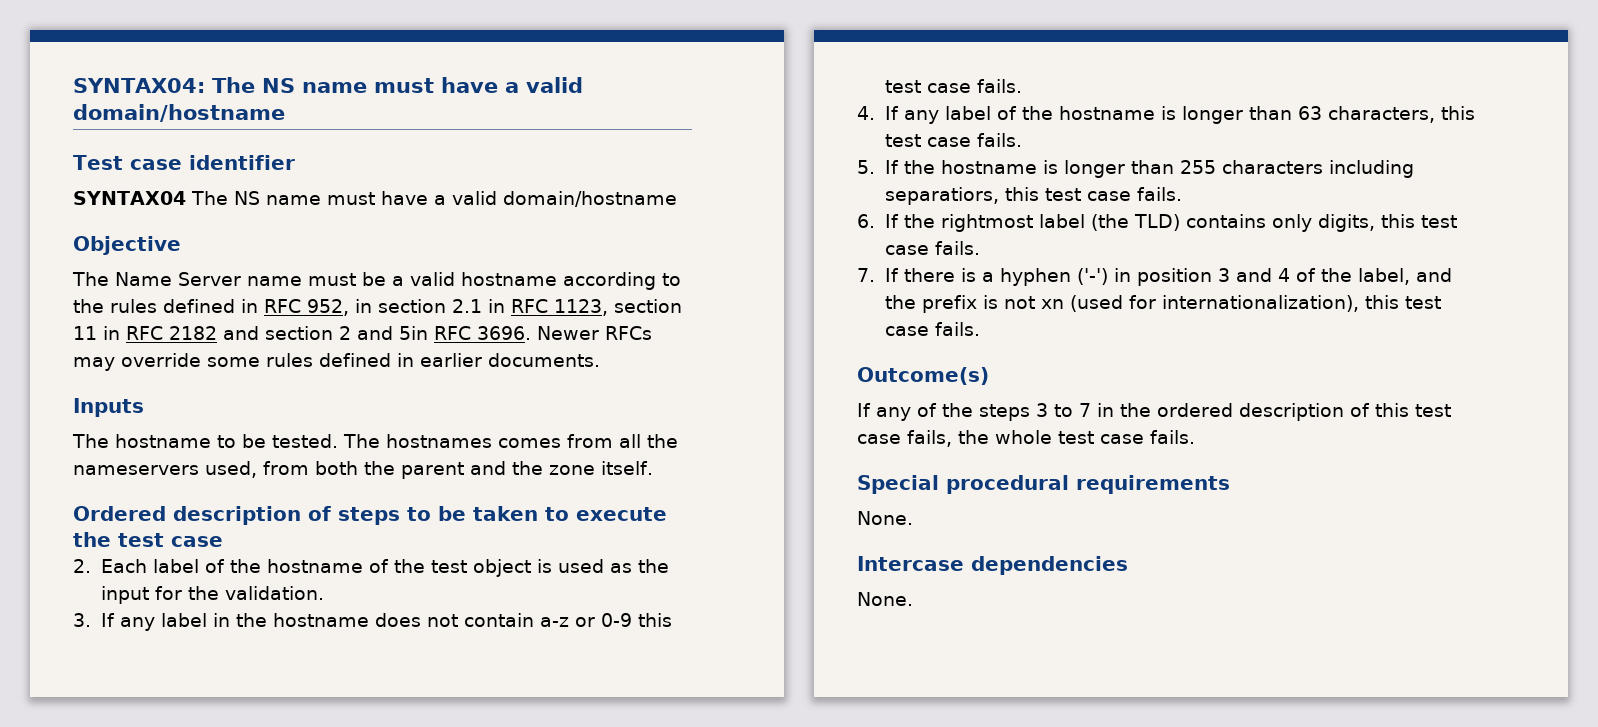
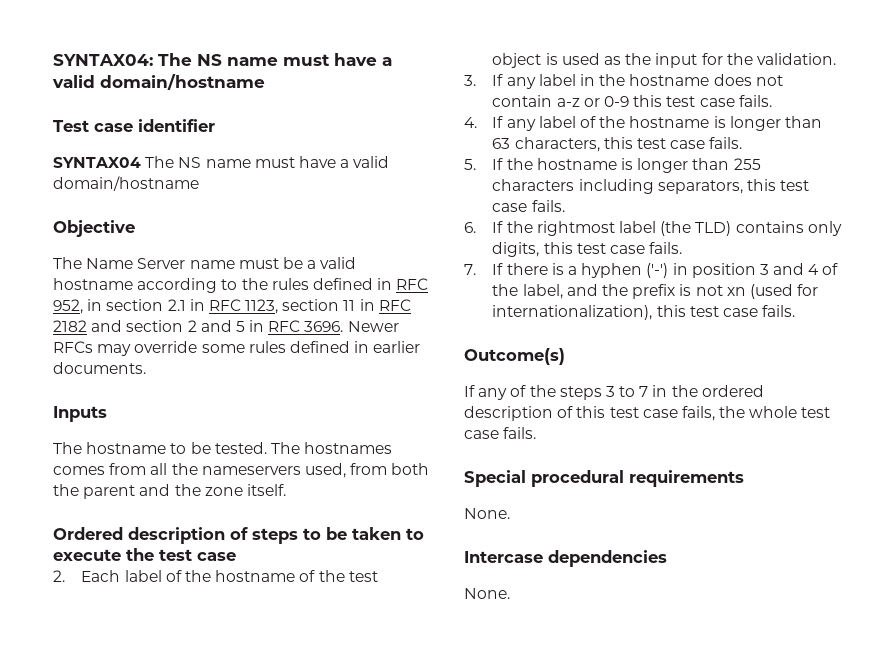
[399,326,428,340] 5in -> [235,320,265,332] 5 in
[884,187,999,205] separatiors, -> [657,180,743,194] separators,

